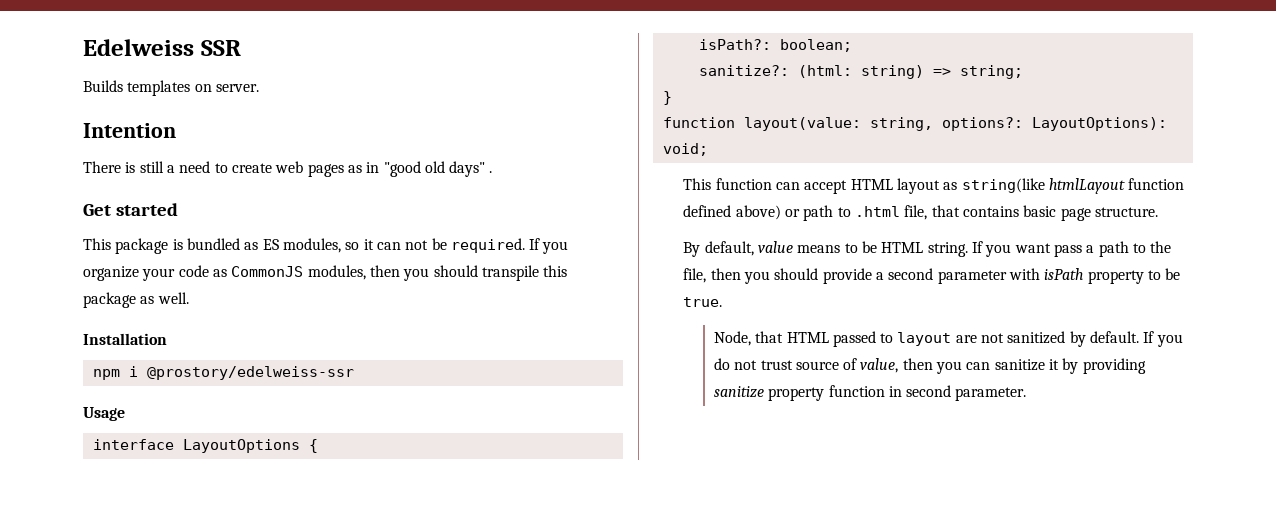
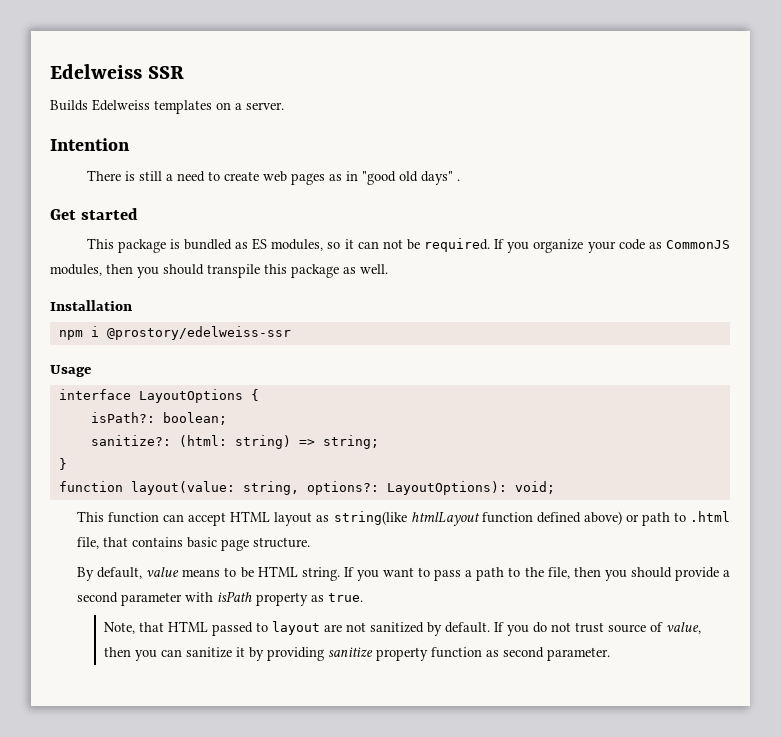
(123, 86) none -> [92,99,150,111] Edelweiss
(212, 88) none -> [235,103,242,110] a
(1051, 248) none -> [418,567,431,577] to
[1147,268,1181,280] to be -> [311,595,325,602] as
[713,331,751,346] Node, -> [104,622,136,634] Note,
[888,386,902,397] in -> [486,650,500,657] as

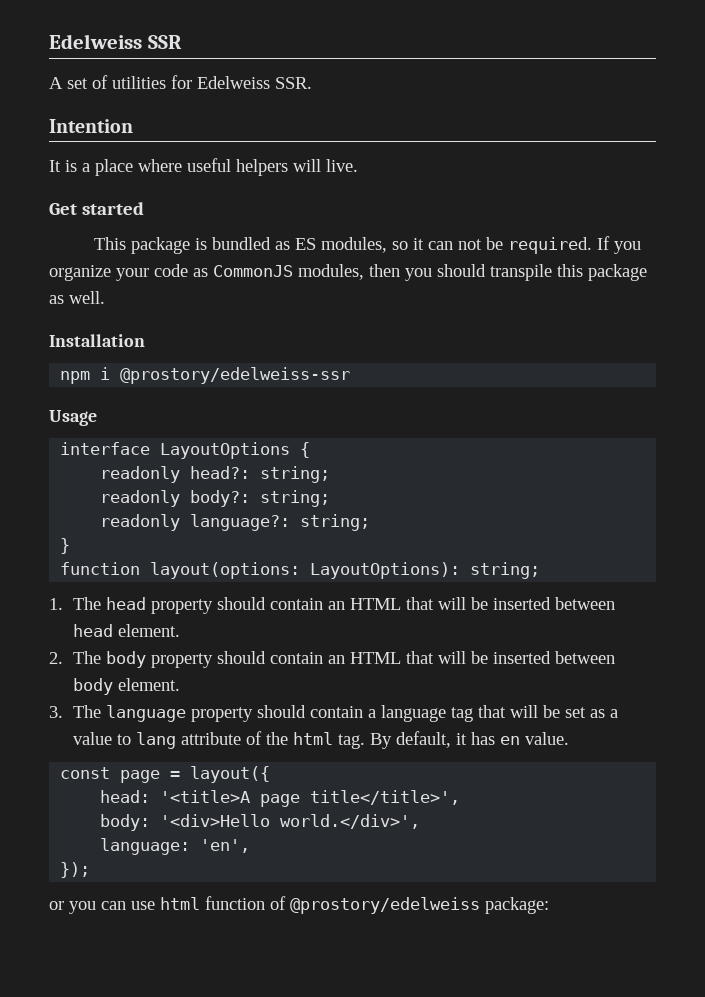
[50,99,284,114] [50,138,130,151] [86,170,460,185] Builds Edelweiss templates on a server. // Intention // There is still a need to create web pages as in "good old days" . -> [49,75,312,89] [49,119,133,133] [49,158,358,176] A set of utilities for Edelweiss SSR. // Intention // It is a place where useful helpers will live.
[90,412,227,425] [90,435,379,449] [58,458,67,470] [58,481,555,495] [77,511,730,526] [77,537,311,551] [77,566,730,581] [77,591,364,606] [104,621,702,636] [104,647,611,661] isPath?: boolean; // sanitize?: (html: string) => string; // } // function layout(value: string, options?: LayoutOptions): void; // This function can accept HTML layout as string(like htmlLayout function defined above) or path to .html file, that contains basic page structure. // By default, value means to be HTML string. If you want to pass a path to the file, then you should provide a second parameter with isPath property as true. // Note, that HTML passed to layout are not sanitized by default. If you do not trust source of value, then you can sanitize it by providing sanitize property function as second parameter. -> [100,466,331,483] [100,490,331,507] [100,514,371,531] [60,538,71,554] [60,562,541,579] [49,597,616,614] [73,624,181,637] [49,651,616,668] [73,678,181,695] [49,705,619,722] [73,731,570,749] [60,766,271,783] [100,790,461,807] [100,814,421,831] [100,838,251,855] [60,862,91,878] [49,896,549,914] readonly head?: string; // readonly body?: string; // readonly language?: string; // } // function layout(options: LayoutOptions): string; // 1. The head property should contain an HTML that will be inserted between head element. // 2. The body property should contain an HTML that will be inserted between body element. // 3. The language property should contain a language tag that will be set as a value to lang attribute of the html tag. By default, it has en value. // const page = layout({ // head: '<title>A page title</title>', // body: '<div>Hello world.</div>', // language: 'en', // }); // or you can use html function of @prostory/edelweiss package:

